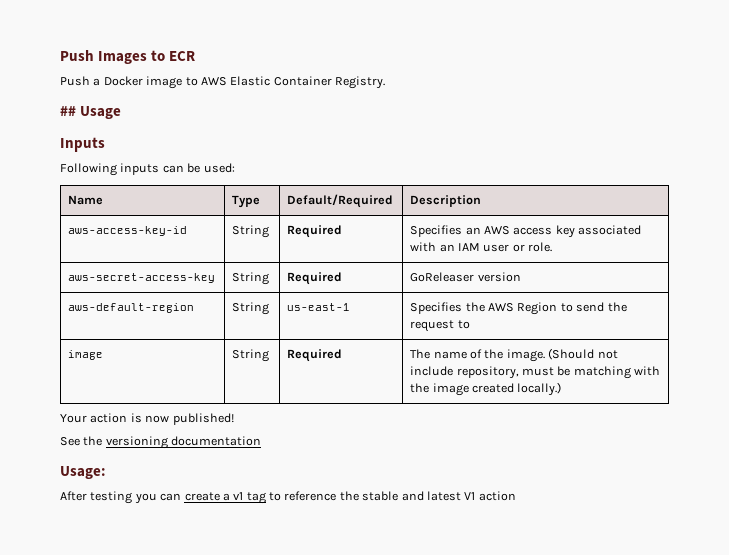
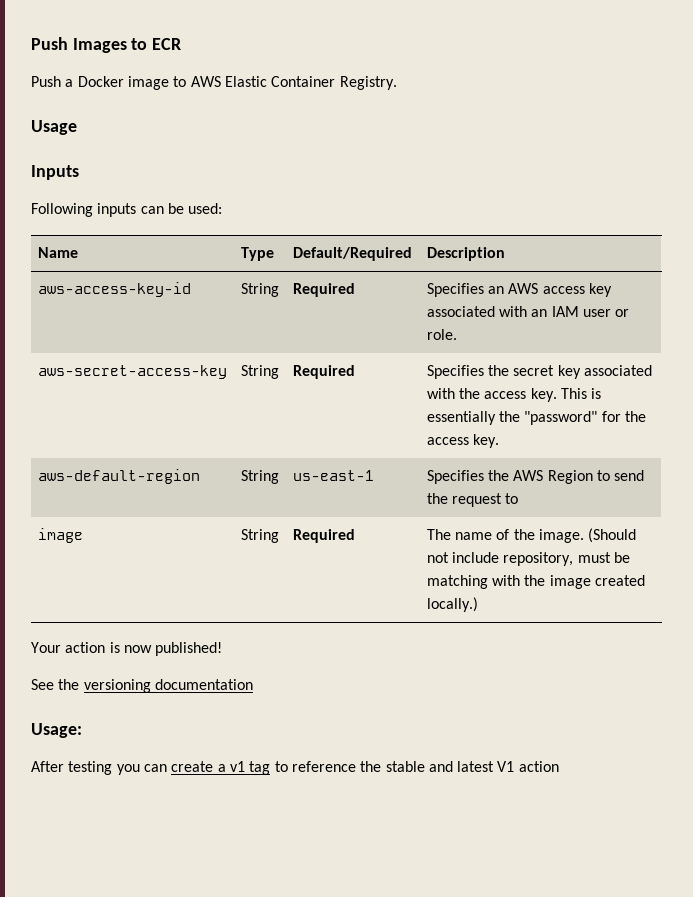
[60,106,76,116] ## -> (397, 83) none
[410,272,521,282] GoReleaser version -> [426,365,653,379] [426,388,602,402] [426,411,647,425] [426,434,500,448] Specifies the secret key associated with the access key. This is essentially the "password" for the access key.

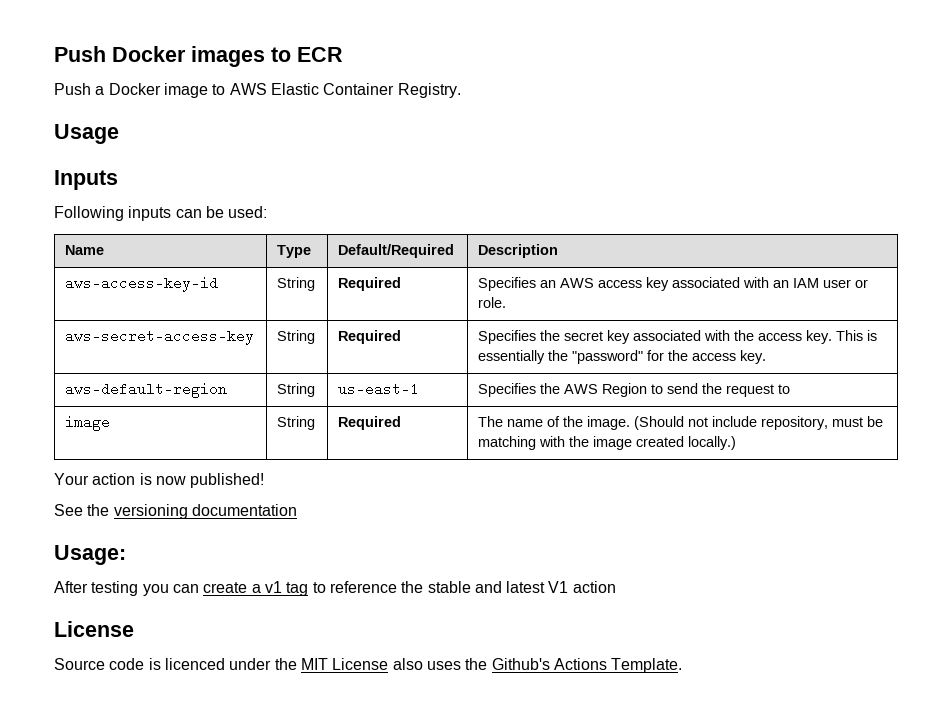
[31,37,127,53] Push Images -> [54,46,265,67] Push Docker images
(559, 766) none -> [54,621,134,637] [54,658,683,673] // License // Source code is licenced under the MIT License also uses the Github's Actions Template.

